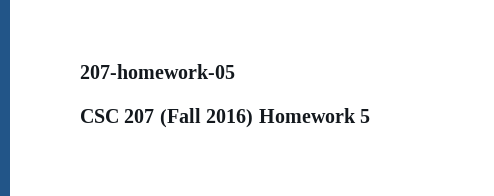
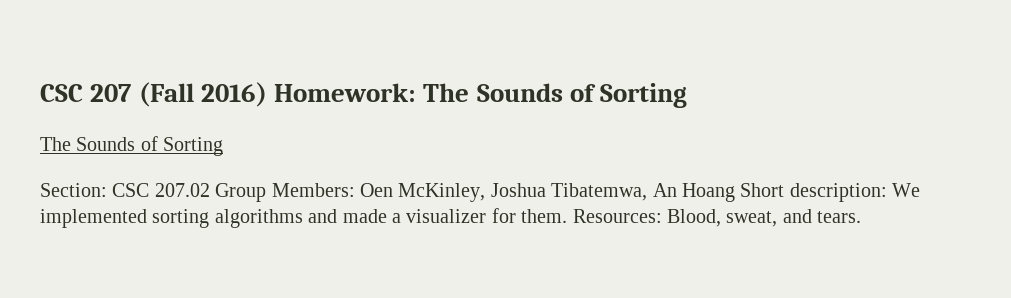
[80,64,235,79] 207-homework-05 // -> (40, 93) none
[258,108,370,123] Homework 5 -> [274,83,688,108] [40,136,224,156] [40,183,921,202] [40,208,862,228] Homework: The Sounds of Sorting // The Sounds of Sorting // Section: CSC 207.02 Group Members: Oen McKinley, Joshua Tibatemwa, An Hoang Short description: We implemented sorting algorithms and made a visualizer for them. Resources: Blood, sweat, and tears.

